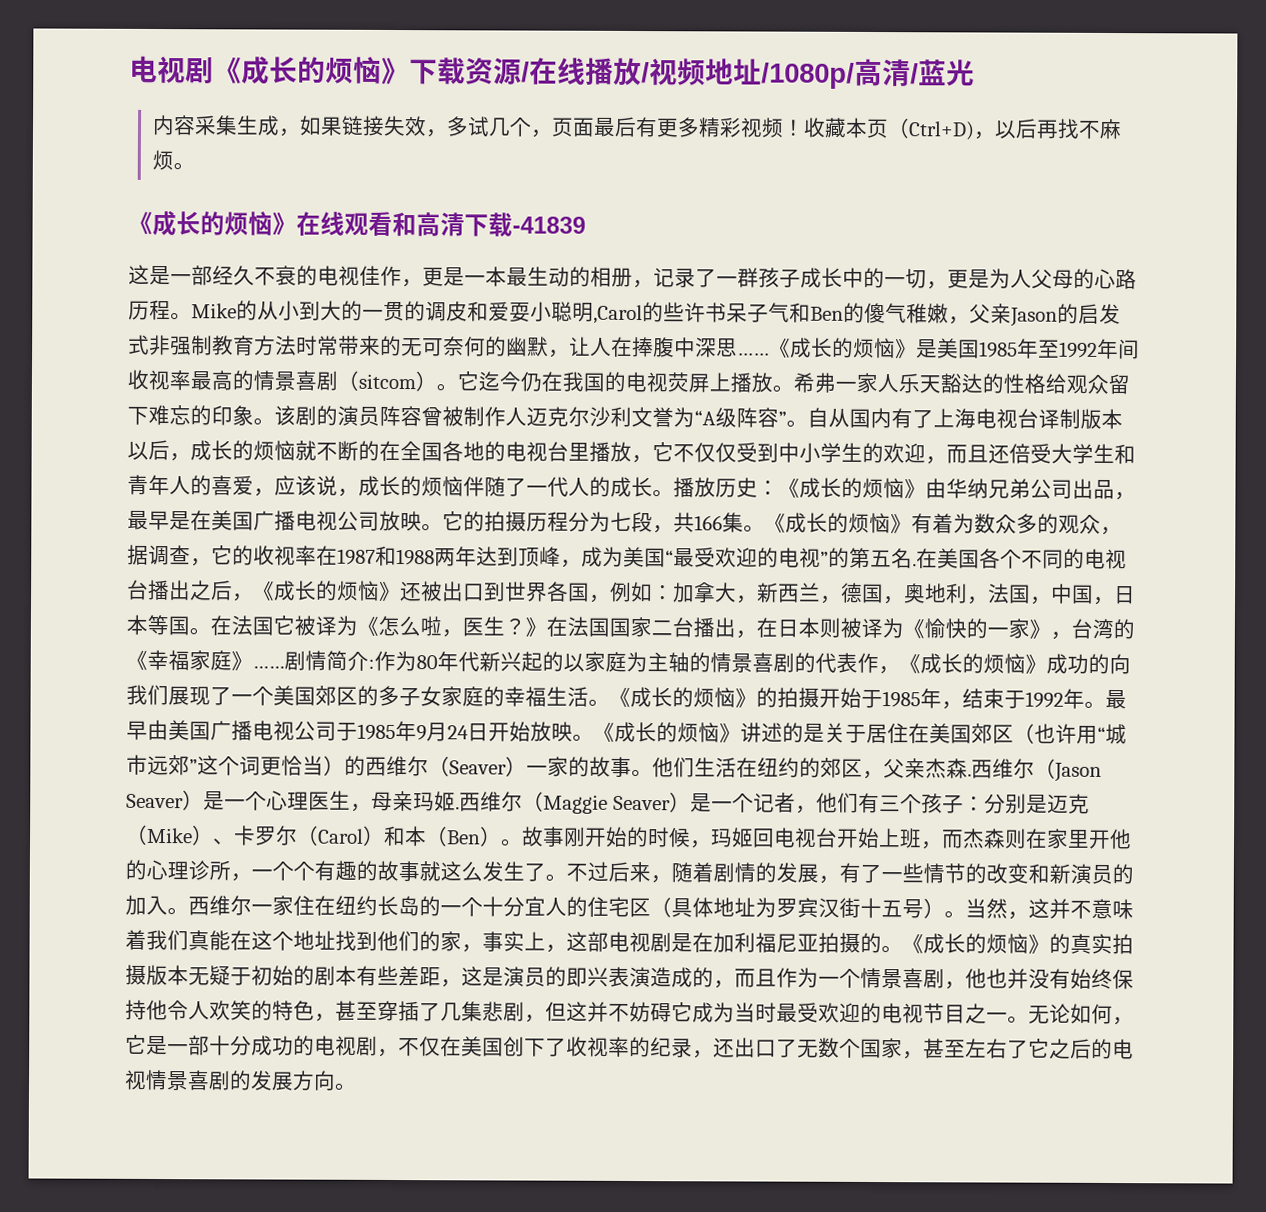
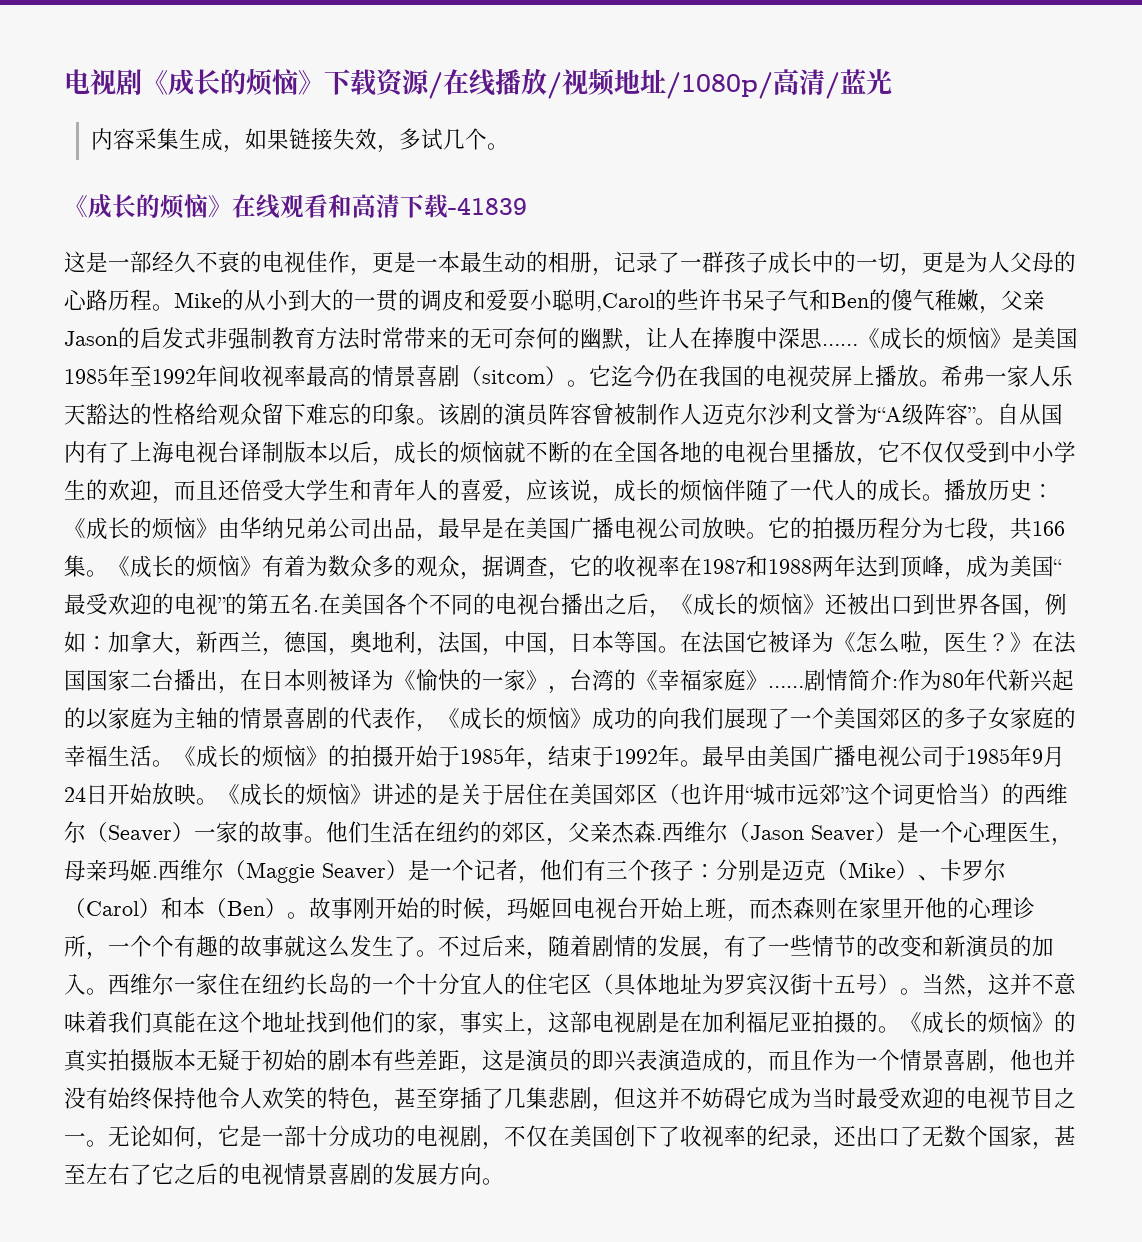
[529,116,1122,141] [151,149,174,171] ，页面最后有更多精彩视频！收藏本页（Ctrl+D)，以后再找不麻烦 -> (487, 139) none

